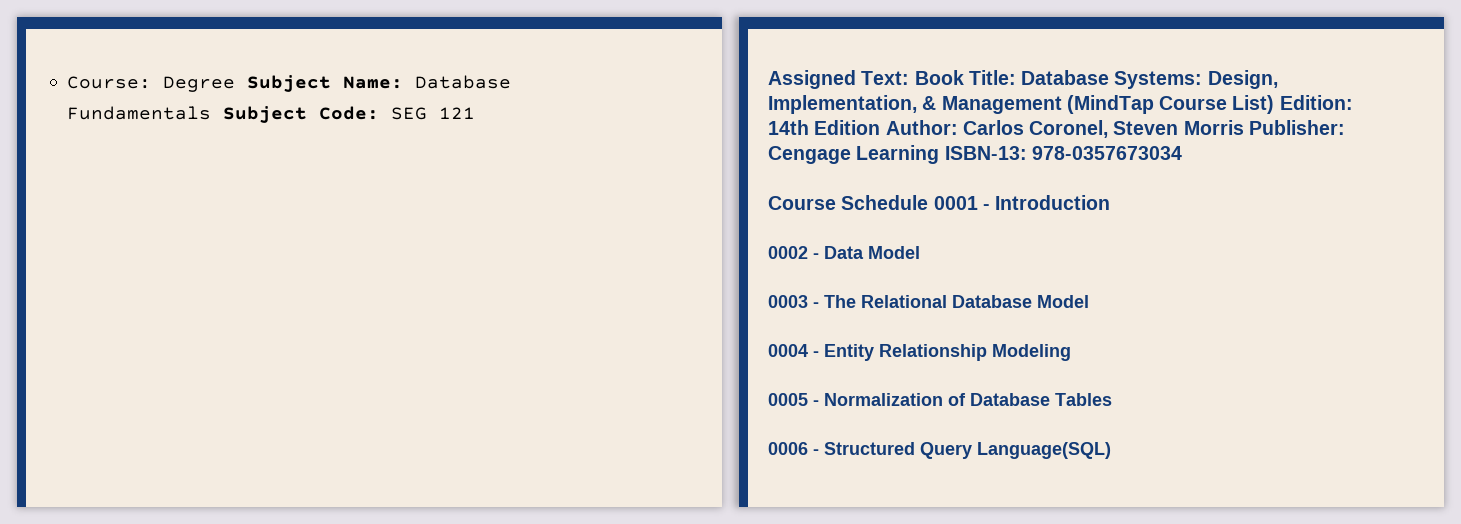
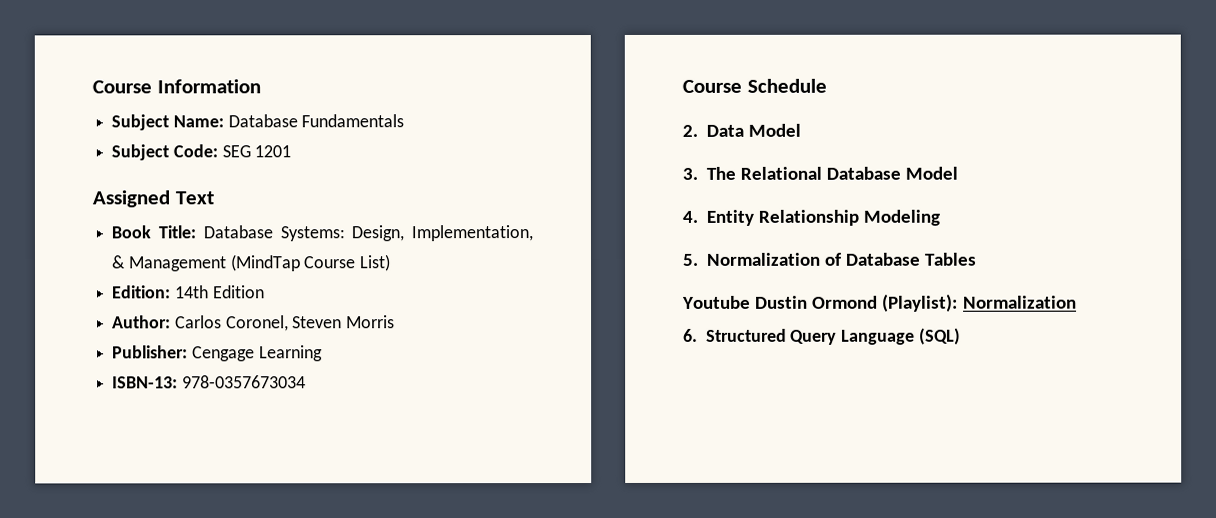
[67,76,236,92] Course: Degree -> [92,79,261,94] Course Information //
(212, 113) none -> (405, 121) //
[439,107,476,119] 121 -> [254,145,292,158] 1201
[861,71,910,85] Text: -> [174,191,214,205] Text //
(1275, 104) none -> (392, 263) //
(881, 127) none -> (265, 292) //
(1244, 127) none -> (396, 322) //
(940, 154) none -> (323, 353) //
[933,195,1111,210] [768,246,819,259] 0001 - Introduction // 0002 - -> [682,124,698,137] // 2.
[768,295,819,308] 0003 - -> [682,167,698,180] 3.
[768,344,819,357] 0004 - -> [682,210,698,223] 4.
[768,393,819,406] 0005 - -> [682,253,699,266] 5.
[768,442,1111,459] 0006 - Structured Query Language(SQL) -> [682,293,1077,312] [683,327,961,345] Youtube Dustin Ormond (Playlist): Normalization // 6. Structured Query Language (SQL)

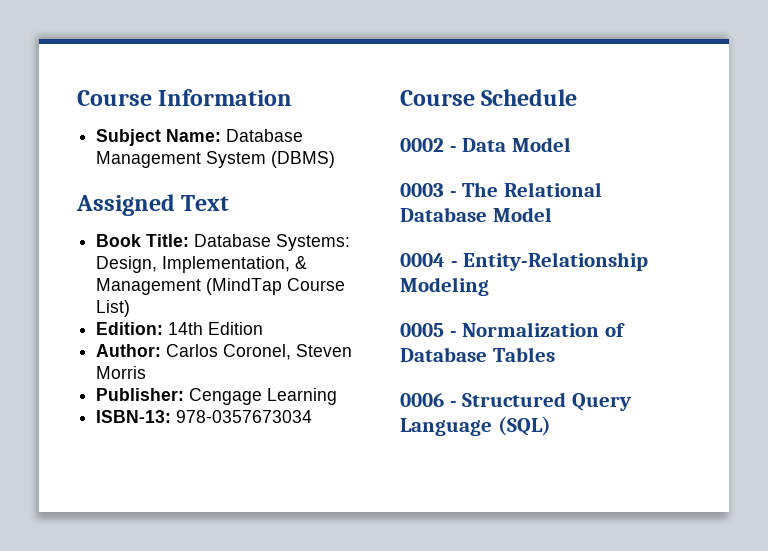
[301,114,405,128] [111,144,292,161] Fundamentals // Subject Code: SEG 1201 -> [96,151,336,168] Management System (DBMS)
[682,124,698,137] 2. -> [400,138,457,152] 0002 -
[682,167,698,180] 3. -> [400,183,457,197] 0003 -
[682,209,859,226] 4. Entity Relationship -> [400,252,649,271] 0004 - Entity-Relationship
[682,253,699,266] 5. -> [400,323,457,337] 0005 -
[682,293,1077,312] [683,328,698,342] Youtube Dustin Ormond (Playlist): Normalization // 6. -> [400,393,457,407] 0006 -

